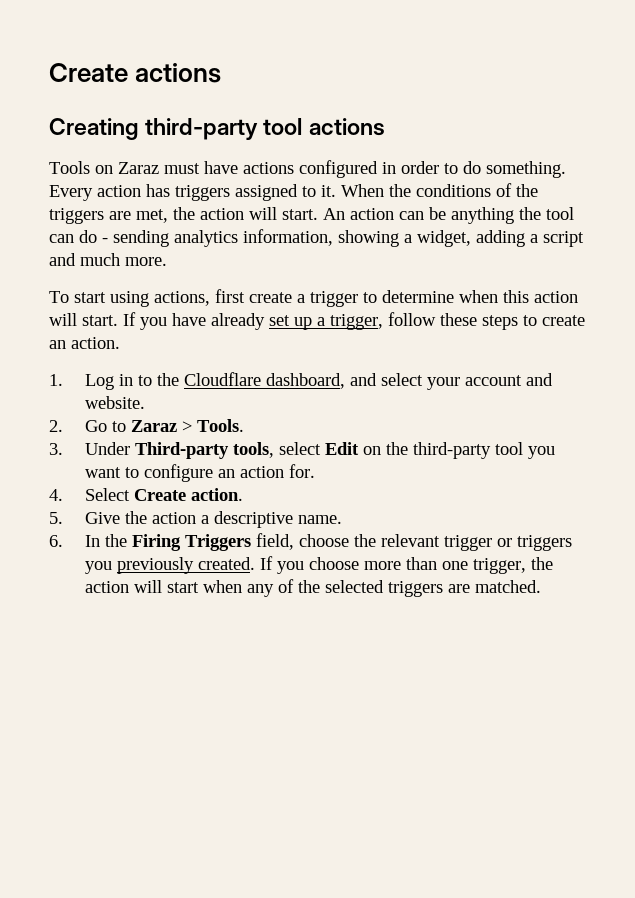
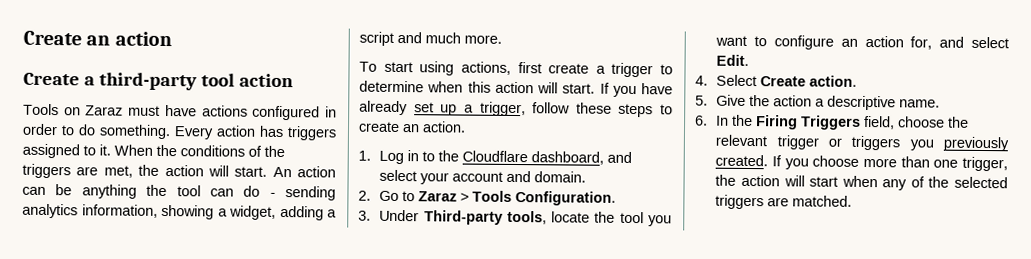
[49,63,222,83] [49,118,385,140] Create actions // Creating third-party tool actions -> [23,30,172,47] [23,72,294,91] Create an action // Create a third-party tool action
[85,396,146,409] website. -> [534,171,587,183] domain.
[197,419,245,432] Tools. -> [472,190,617,206] Tools Configuration.
[279,442,492,459] select Edit on the third-party -> [551,211,616,223] locate the
[289,464,316,478] for. -> [910,36,1009,50] [716,54,750,66] for, and select Edit.

